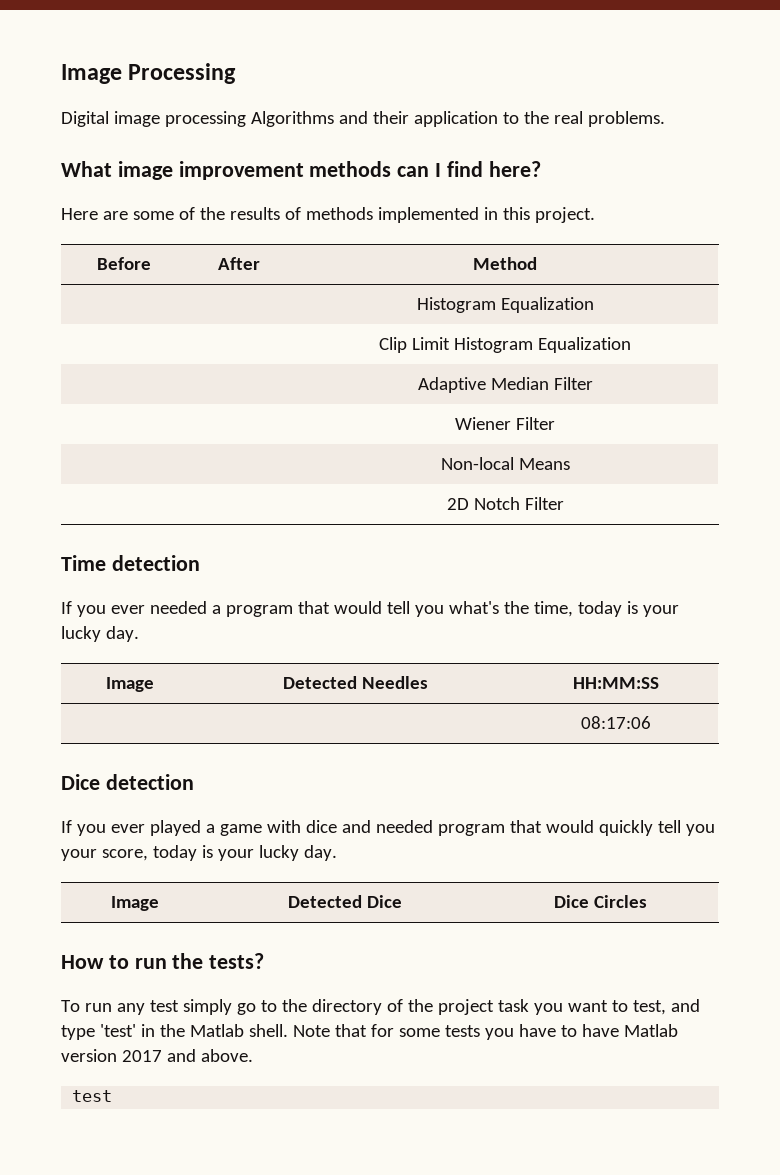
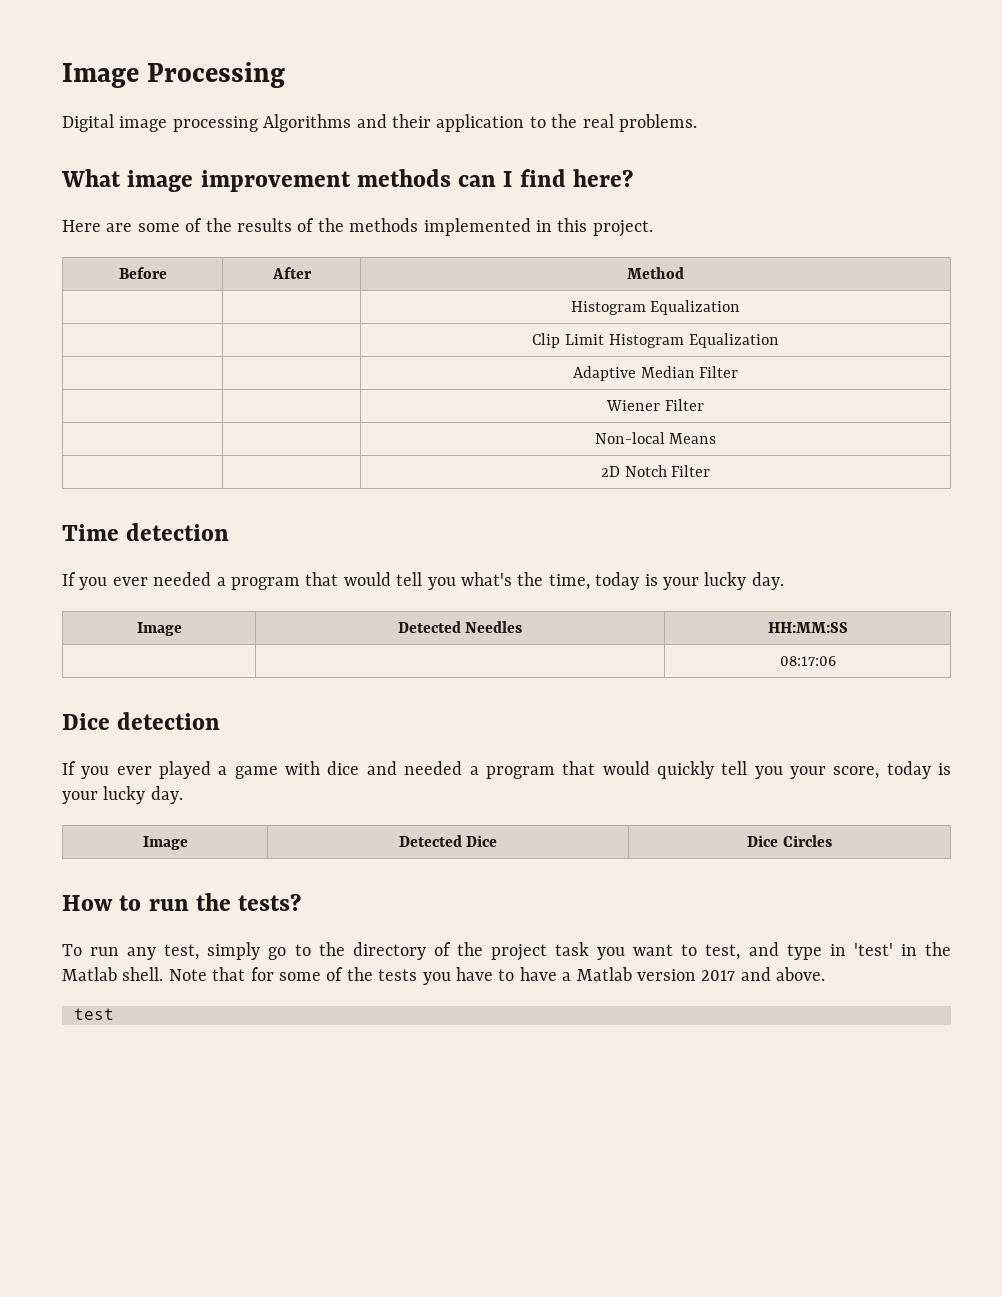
(301, 213) none -> [317,218,344,232] the
(433, 826) none -> [469,766,479,775] a
[149,1000,179,1012] test -> [164,944,200,960] test,
(95, 1032) none -> [829,944,846,956] in
(440, 1032) none -> [326,967,373,981] of the
(619, 1030) none -> [562,972,572,981] a

